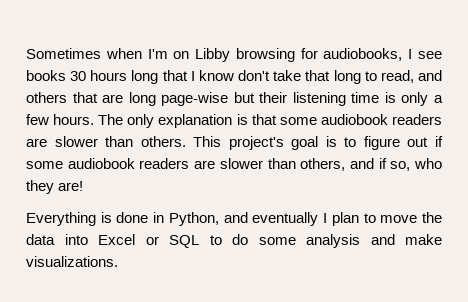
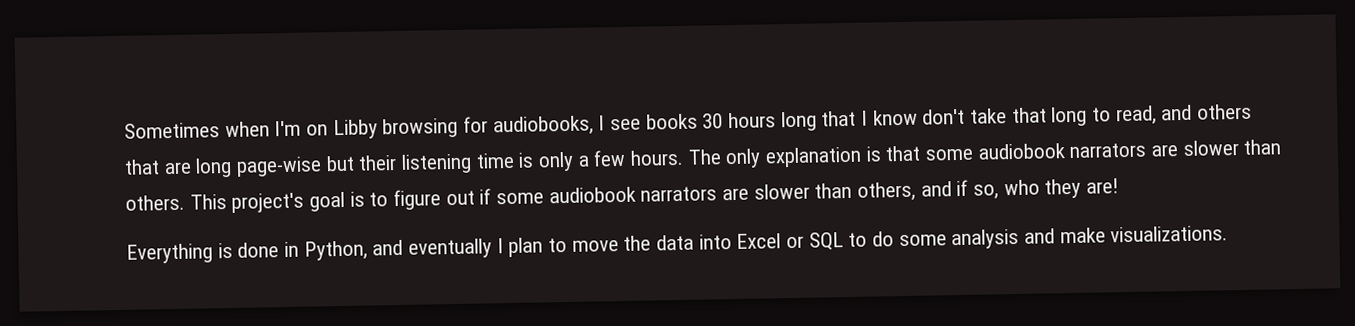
[392,114,442,125] readers -> [1069,142,1147,159] narrators
[139,158,190,169] readers -> [640,186,718,202] narrators

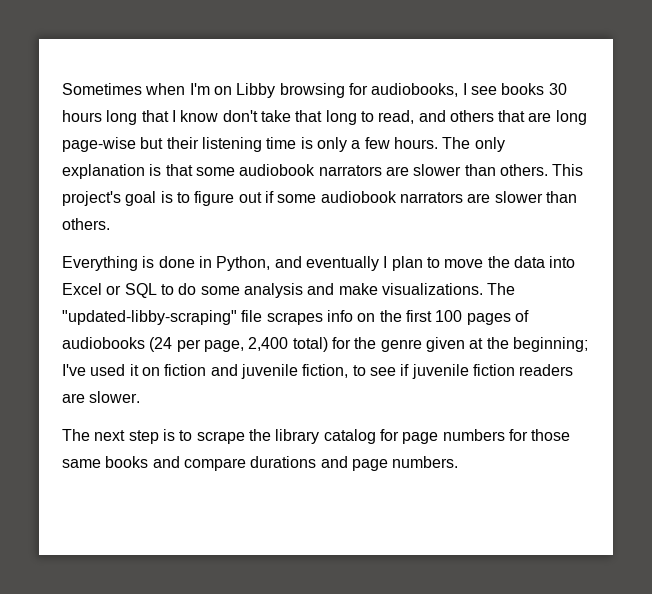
[857,178,1120,202] others, and if so, who they are! -> [62,218,110,230] others.
(1229, 234) none -> [487,283,516,295] [62,310,529,325] [62,337,588,352] [62,364,574,379] [62,391,141,403] [62,429,571,444] [62,456,459,471] The "updated-libby-scraping" file scrapes info on the first 100 pages of audiobooks (24 per page, 2,400 total) for the genre given at the beginning; I've used it on fiction and juvenile fiction, to see if juvenile fiction readers are slower. // The next step is to scrape the library catalog for page numbers for those same books and compare durations and page numbers.

